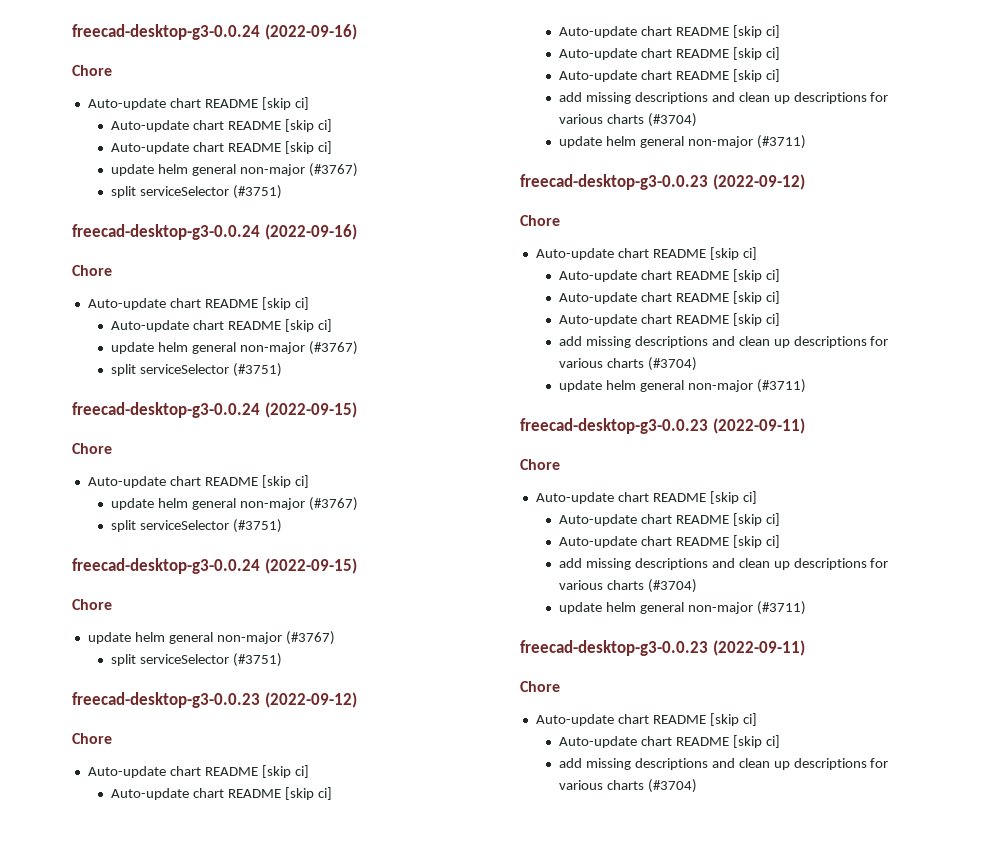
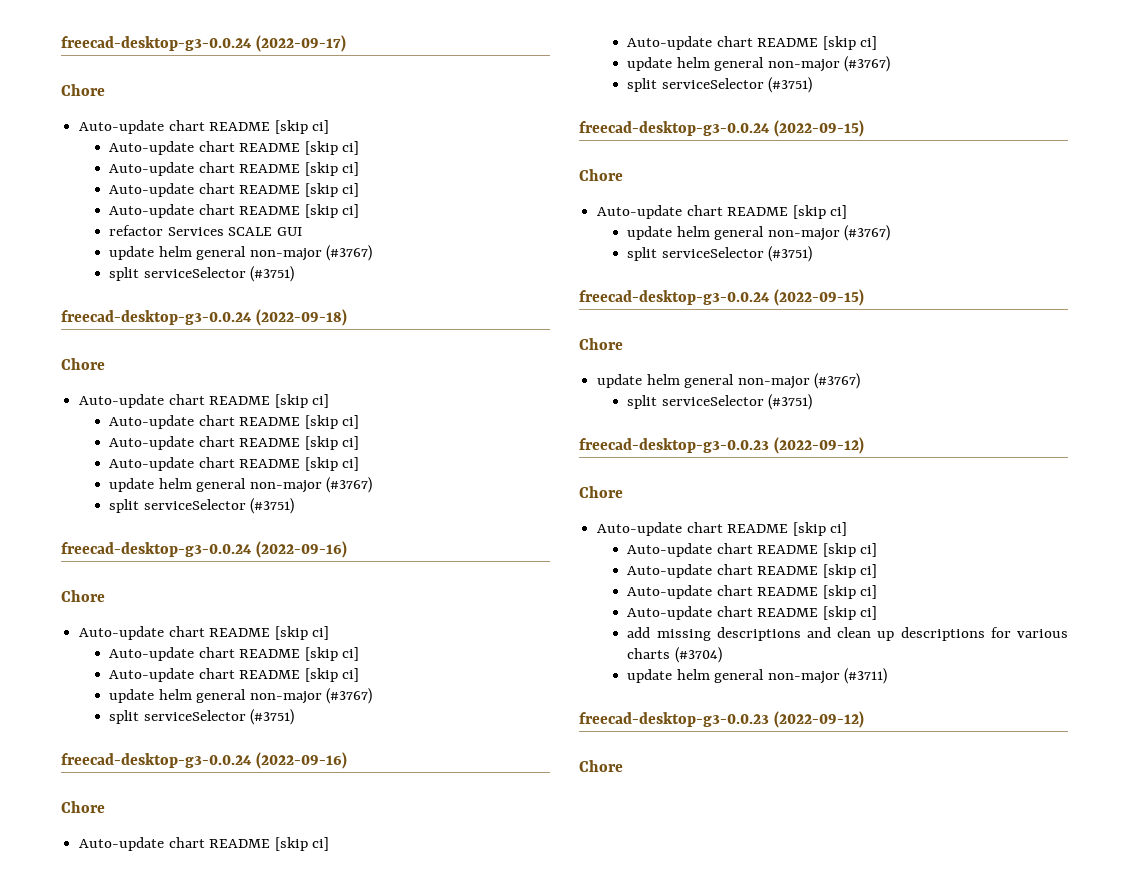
[72,24,260,40] freecad-desktop-g3-0.0.24 -> [61,35,346,52] [61,84,105,96] [79,120,329,134] [109,141,360,155] [109,162,360,176] [109,183,360,197] [109,204,360,218] [109,225,302,236] [109,245,373,261] [109,266,295,282] [61,309,347,326] [61,358,105,370] [79,394,329,408] [109,415,360,429] [109,436,360,450] [109,457,360,471] [109,477,373,493] [109,498,295,514] [61,542,252,557] freecad-desktop-g3-0.0.24 (2022-09-17) // Chore // Auto-update chart README [skip ci] // Auto-update chart README [skip ci] // Auto-update chart README [skip ci] // Auto-update chart README [skip ci] // Auto-update chart README [skip ci] // refactor Services SCALE GUI // update helm general non-major (#3767) // split serviceSelector (#3751) // freecad-desktop-g3-0.0.24 (2022-09-18) // Chore // Auto-update chart README [skip ci] // Auto-update chart README [skip ci] // Auto-update chart README [skip ci] // Auto-update chart README [skip ci] // update helm general non-major (#3767) // split serviceSelector (#3751) // freecad-desktop-g3-0.0.24
[535,247,757,260] [559,269,780,282] [559,291,780,304] [559,313,780,326] [559,336,889,348] [559,357,697,371] [559,379,806,393] [520,418,805,434] [520,459,560,470] [535,491,757,504] [559,513,780,526] [559,535,780,548] [559,558,889,570] [559,579,697,593] [559,601,806,615] [520,640,805,656] [520,681,560,692] [535,713,757,726] [559,735,780,748] [559,758,889,770] [559,779,697,793] // Auto-update chart README [skip ci] // Auto-update chart README [skip ci] // Auto-update chart README [skip ci] // Auto-update chart README [skip ci] // add missing descriptions and clean up descriptions for various charts (#3704) // update helm general non-major (#3711) // freecad-desktop-g3-0.0.23 (2022-09-11) // Chore // Auto-update chart README [skip ci] // Auto-update chart README [skip ci] // Auto-update chart README [skip ci] // add missing descriptions and clean up descriptions for various charts (#3704) // update helm general non-major (#3711) // freecad-desktop-g3-0.0.23 (2022-09-11) // Chore // Auto-update chart README [skip ci] // Auto-update chart README [skip ci] // add missing descriptions and clean up descriptions for various charts (#3704) -> (623, 766) none

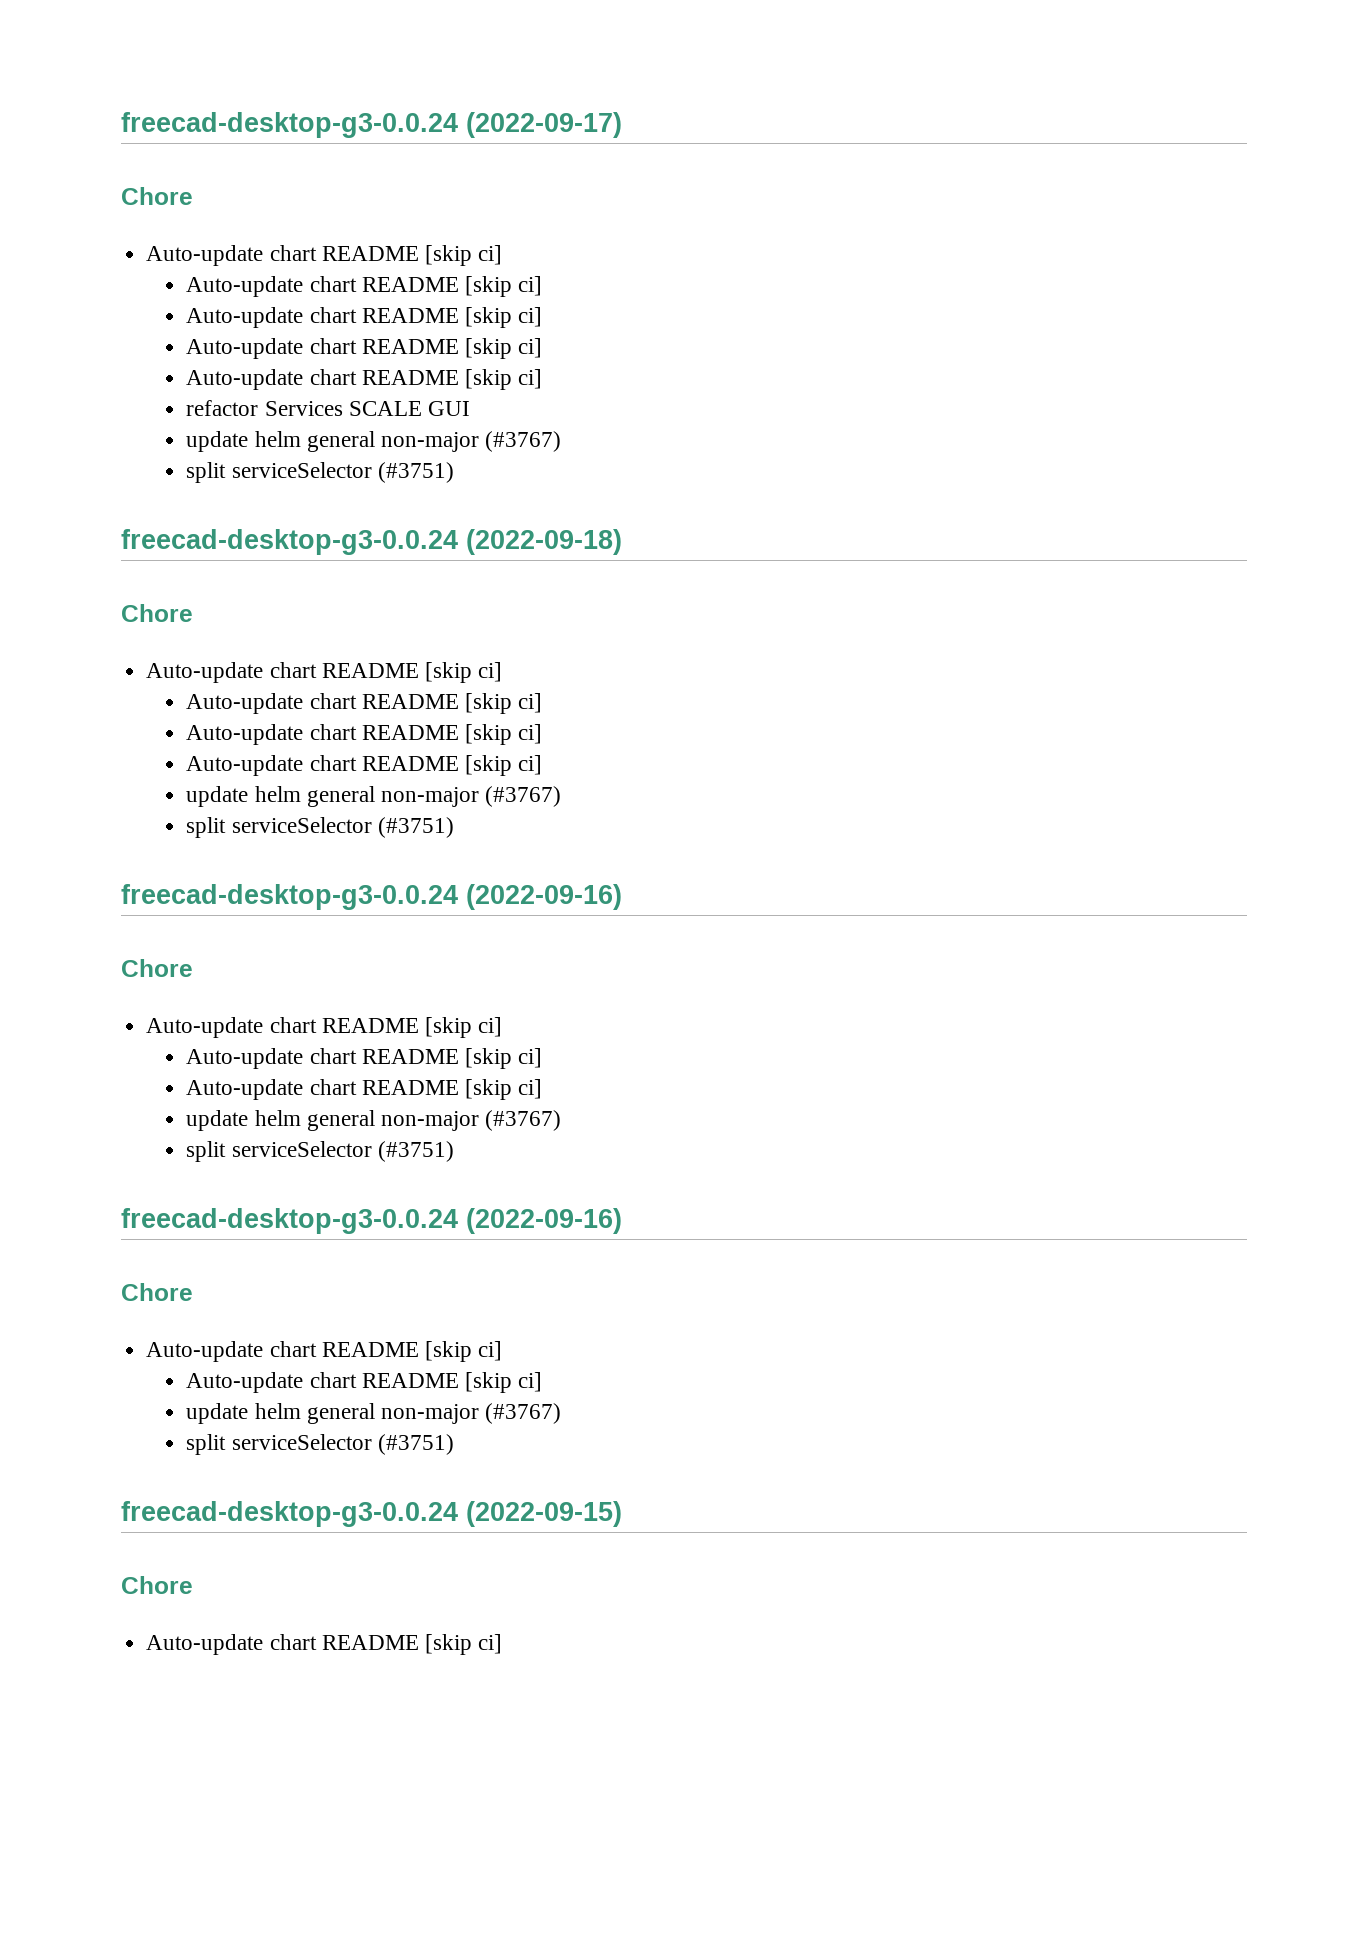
[627,225,891,241] [627,246,813,262] [579,289,864,306] [579,338,623,350] [597,373,860,389] [627,394,813,410] [579,437,864,454] [579,486,623,498] [597,522,847,536] [627,543,878,557] [627,564,878,578] [627,585,878,599] [627,606,878,620] [627,627,1068,641] [627,647,722,663] [627,668,888,684] [579,711,864,728] [579,760,623,772] // update helm general non-major (#3767) // split serviceSelector (#3751) // freecad-desktop-g3-0.0.24 (2022-09-15) // Chore // update helm general non-major (#3767) // split serviceSelector (#3751) // freecad-desktop-g3-0.0.23 (2022-09-12) // Chore // Auto-update chart README [skip ci] // Auto-update chart README [skip ci] // Auto-update chart README [skip ci] // Auto-update chart README [skip ci] // Auto-update chart README [skip ci] // add missing descriptions and clean up descriptions for various charts (#3704) // update helm general non-major (#3711) // freecad-desktop-g3-0.0.23 (2022-09-12) // Chore -> (503, 1644) none

